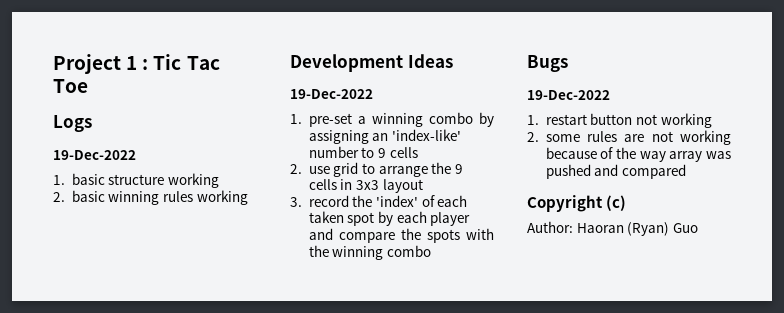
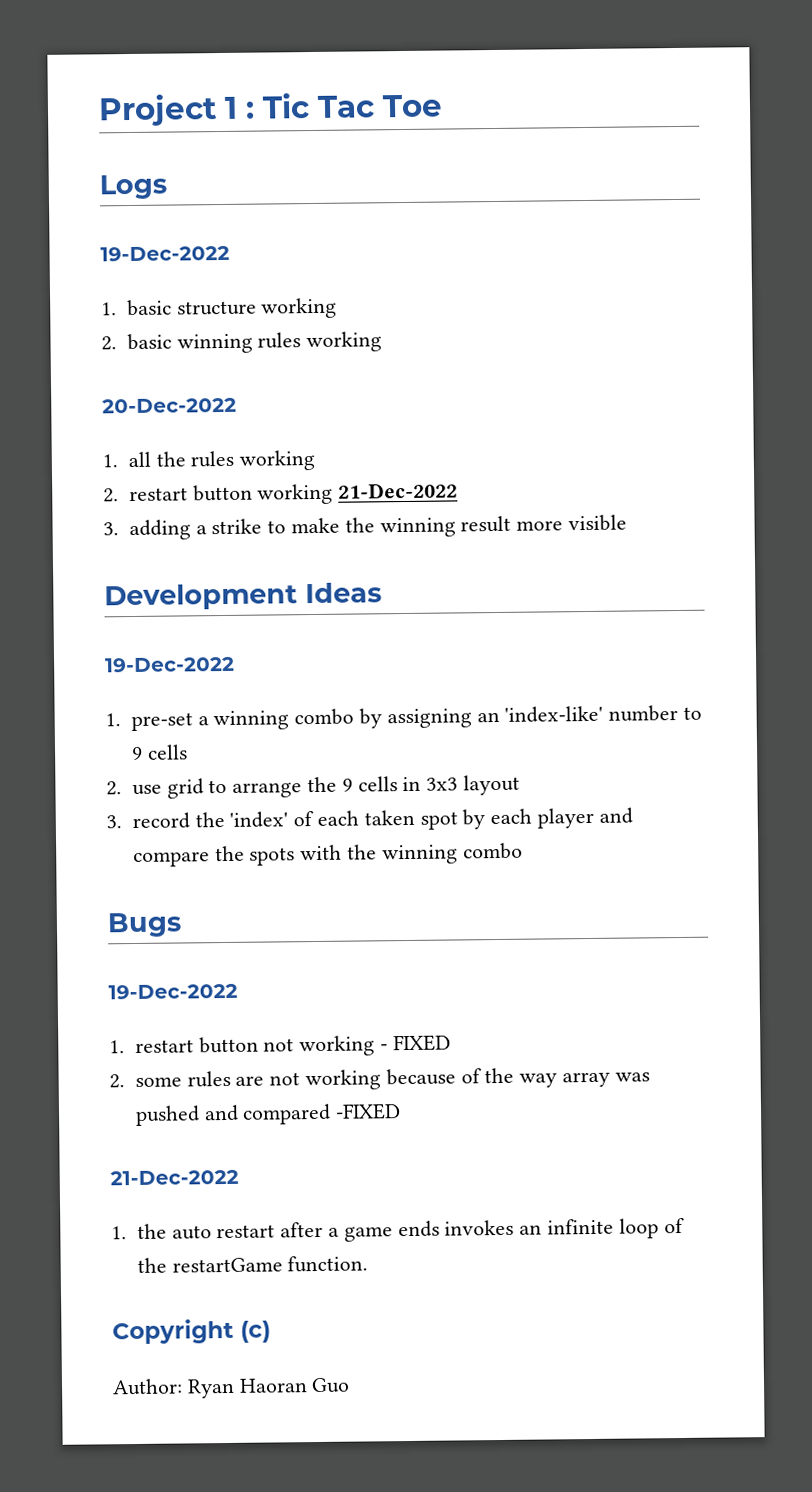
(248, 197) none -> [102,397,237,414] [102,449,316,471] [103,482,459,505] [103,514,627,541] // 20-Dec-2022 // 1. all the rules working // 2. restart button working 21-Dec-2022 // 3. adding a strike to make the winning result more visible
(712, 120) none -> [379,1034,451,1052] - FIXED
(687, 171) none -> [335,1103,402,1120] [110,1169,239,1186] [111,1217,685,1242] [136,1255,369,1273] -FIXED // 21-Dec-2022 // 1. the auto restart after a game ends invokes an infinite loop of the restartGame function.
[576,222,670,236] Haoran (Ryan) -> [186,1378,308,1399] Ryan Haoran

